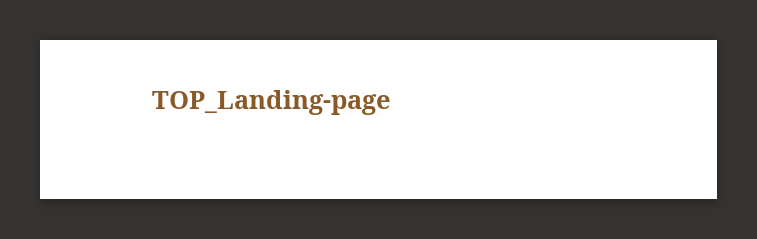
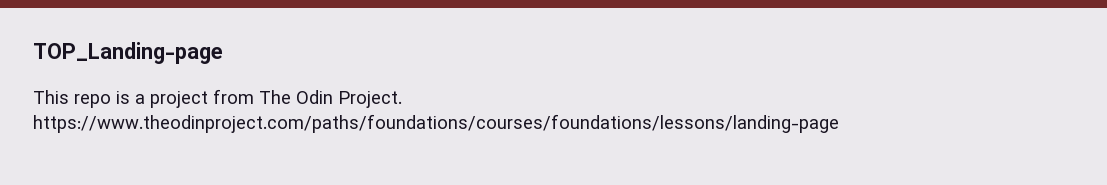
(391, 102) none -> [33,89,402,108] [33,114,839,133] // This repo is a project from The Odin Project. https://www.theodinproject.com/paths/foundations/courses/foundations/lessons/landing-page

